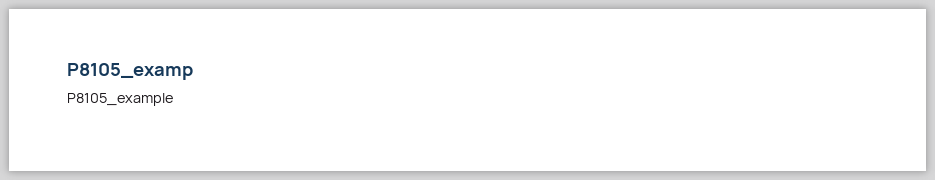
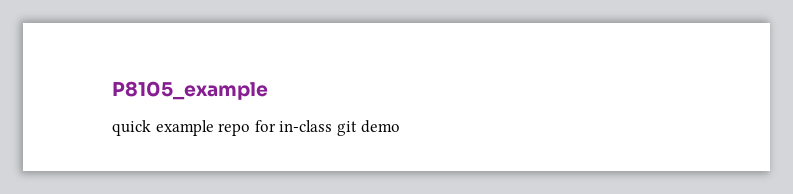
[67,63,193,80] [67,93,173,106] P8105_examp // P8105_example -> [112,81,268,100] [112,120,400,136] P8105_example // quick example repo for in-class git demo

